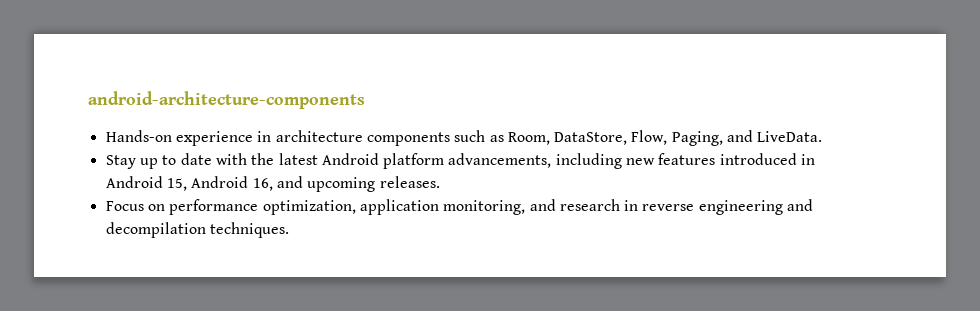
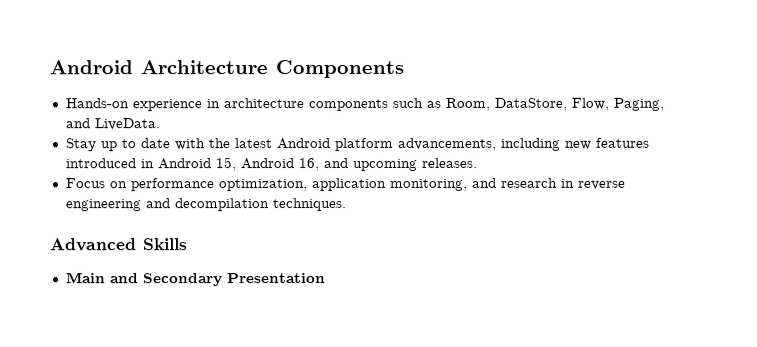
[88,91,365,109] android-architecture-components -> [49,59,404,79] Android Architecture Components
(289, 230) none -> [50,238,188,252] [65,272,326,287] // Advanced Skills // Main and Secondary Presentation

